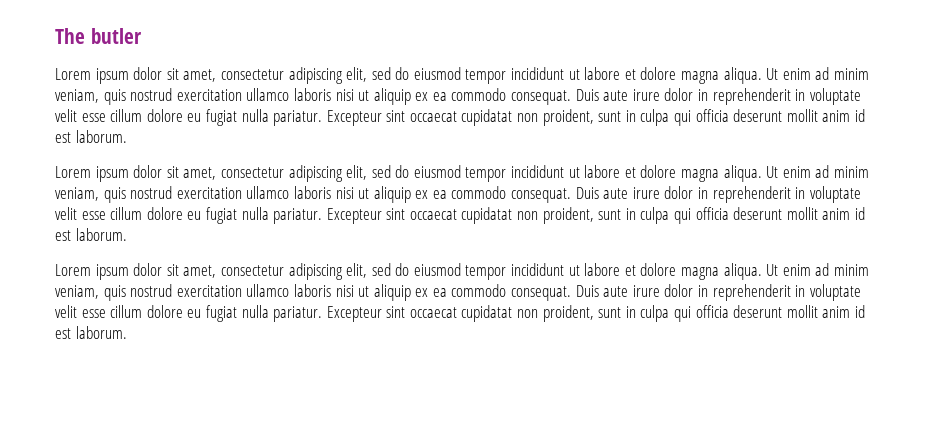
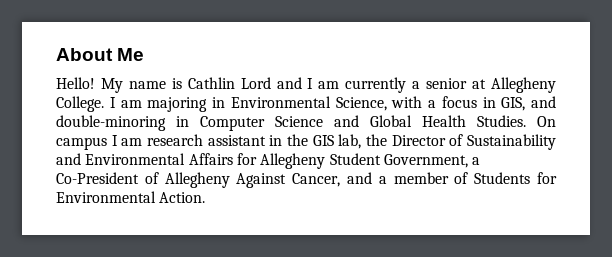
[55,28,142,44] [55,67,869,84] [55,88,861,105] [55,109,865,126] [55,130,127,143] [55,165,869,182] [55,186,861,203] [55,207,865,224] [55,228,127,241] [55,263,869,280] [55,284,861,301] [55,305,865,322] [55,326,127,339] The butler // Lorem ipsum dolor sit amet, consectetur adipiscing elit, sed do eiusmod tempor incididunt ut labore et dolore magna aliqua. Ut enim ad minim veniam, quis nostrud exercitation ullamco laboris nisi ut aliquip ex ea commodo consequat. Duis aute irure dolor in reprehenderit in voluptate velit esse cillum dolore eu fugiat nulla pariatur. Excepteur sint occaecat cupidatat non proident, sunt in culpa qui officia deserunt mollit anim id est laborum. // Lorem ipsum dolor sit amet, consectetur adipiscing elit, sed do eiusmod tempor incididunt ut labore et dolore magna aliqua. Ut enim ad minim veniam, quis nostrud exercitation ullamco laboris nisi ut aliquip ex ea commodo consequat. Duis aute irure dolor in reprehenderit in voluptate velit esse cillum dolore eu fugiat nulla pariatur. Excepteur sint occaecat cupidatat non proident, sunt in culpa qui officia deserunt mollit anim id est laborum. // Lorem ipsum dolor sit amet, consectetur adipiscing elit, sed do eiusmod tempor incididunt ut labore et dolore magna aliqua. Ut enim ad minim veniam, quis nostrud exercitation ullamco laboris nisi ut aliquip ex ea commodo consequat. Duis aute irure dolor in reprehenderit in voluptate velit esse cillum dolore eu fugiat nulla pariatur. Excepteur sint occaecat cupidatat non proident, sunt in culpa qui officia deserunt mollit anim id est laborum. -> [56,48,145,61] [56,77,556,93] [56,96,556,112] [56,115,556,131] [56,134,556,150] [56,153,481,169] [56,172,558,188] [56,191,206,203] About Me // Hello! My name is Cathlin Lord and I am currently a senior at Allegheny College. I am majoring in Environmental Science, with a focus in GIS, and double-minoring in Computer Science and Global Health Studies. On campus I am research assistant in the GIS lab, the Director of Sustainability and Environmental Affairs for Allegheny Student Government, a Co-President of Allegheny Against Cancer, and a member of Students for Environmental Action.

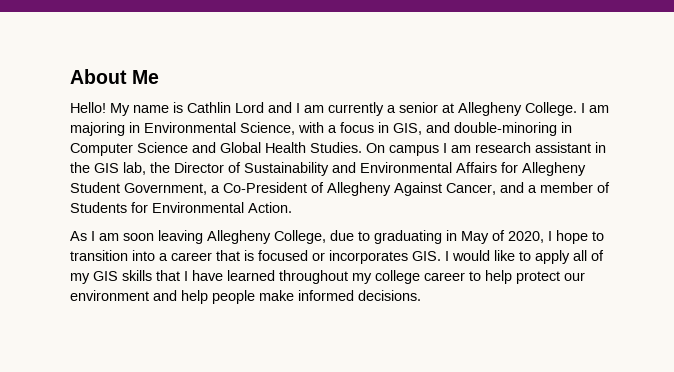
(206, 197) none -> [70,230,604,244] [70,250,604,264] [70,270,585,284] [70,290,421,304] // As I am soon leaving Allegheny College, due to graduating in May of 2020, I hope to transition into a career that is focused or incorporates GIS. I would like to apply all of my GIS skills that I have learned throughout my college career to help protect our environment and help people make informed decisions.

